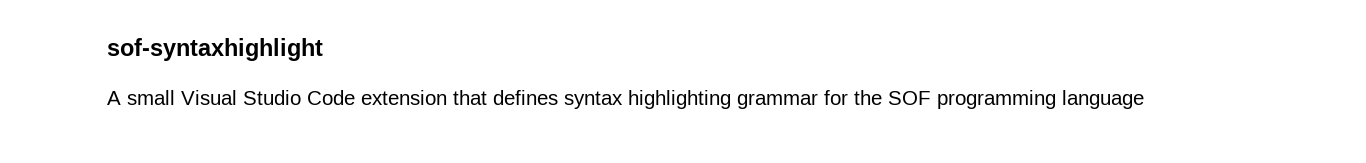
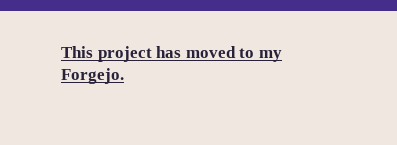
[107,38,323,61] [107,90,1144,109] sof-syntaxhighlight // A small Visual Studio Code extension that defines syntax highlighting grammar for the SOF programming language -> [61,46,282,62] [61,68,124,84] This project has moved to my Forgejo.

